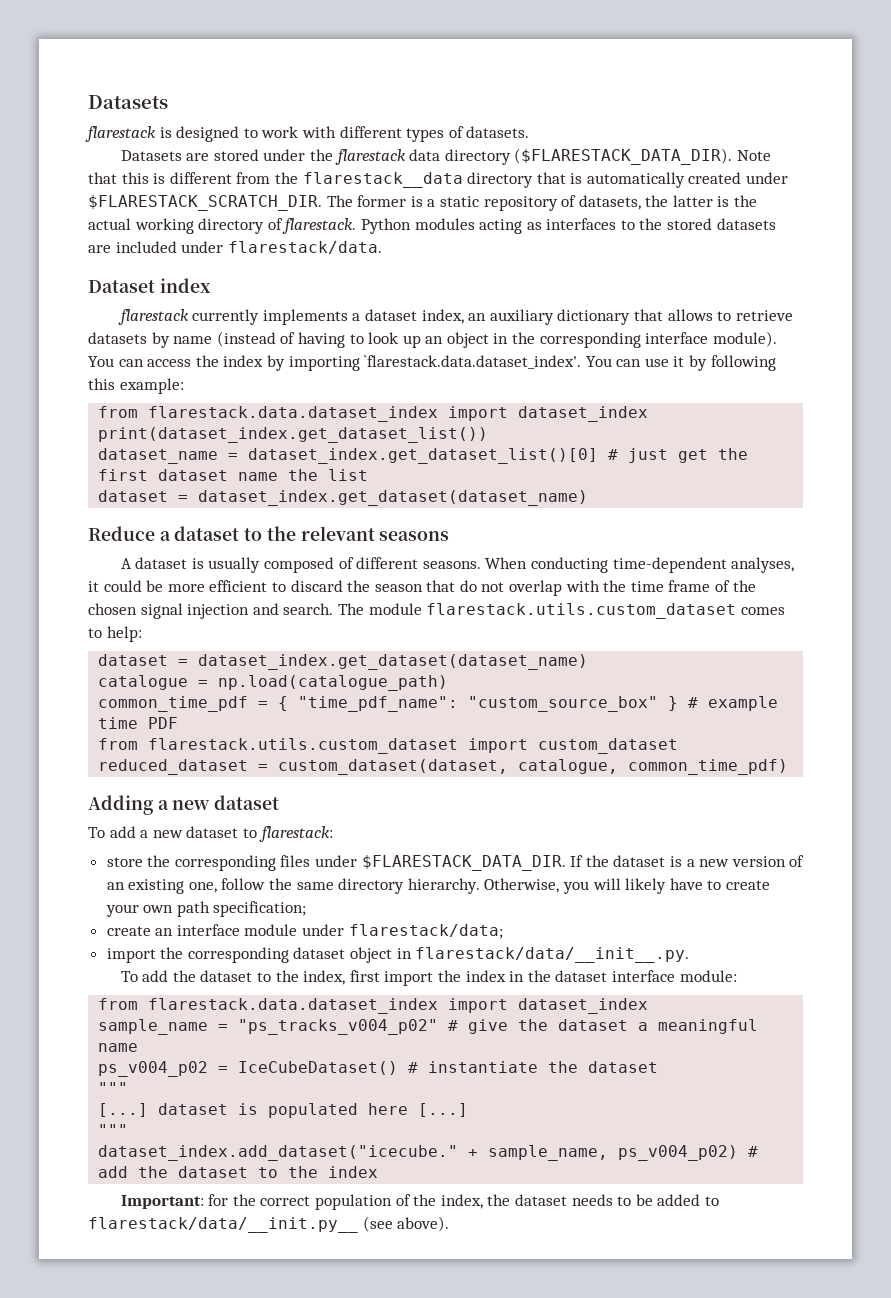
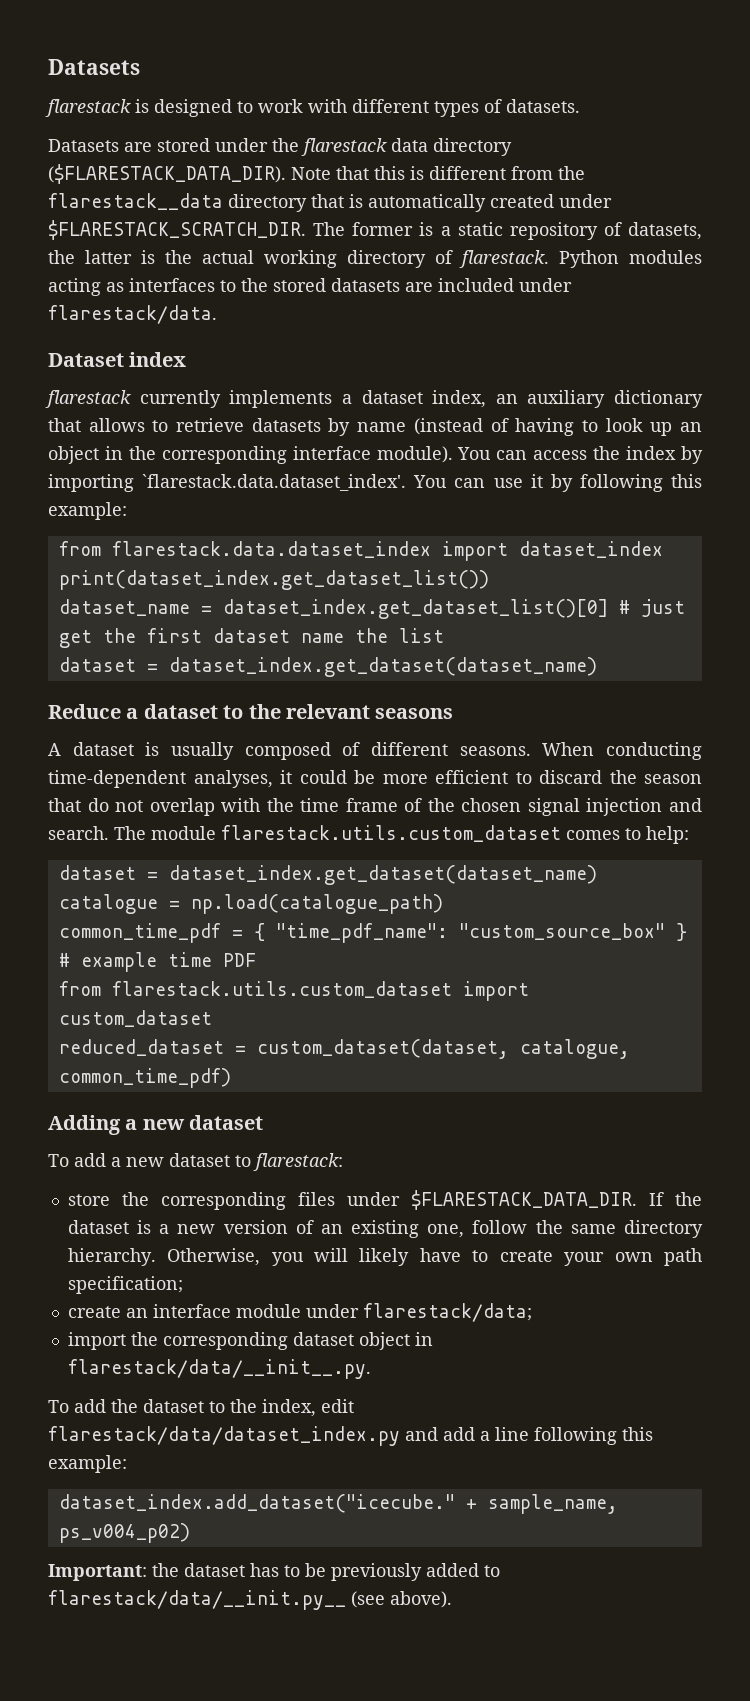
[349,970,737,986] [98,998,649,1014] [98,1019,759,1035] [98,1043,139,1052] [98,1061,659,1077] [98,1082,129,1094] [98,1103,469,1118] [98,1124,129,1136] [98,1145,759,1161] [98,1166,379,1178] [120,1194,613,1210] first import the index in the dataset interface module: // from flarestack.data.dataset_index import dataset_index // sample_name = "ps_tracks_v004_p02" # give the dataset a meaningful name // ps_v004_p02 = IceCubeDataset() # instantiate the dataset // """ // [...] dataset is populated here [...] // """ // dataset_index.add_dataset("icecube." + sample_name, ps_v004_p02) # add the dataset to the index // Important: for the correct population of the index, the dataset needs -> [321,1399,354,1413] [48,1426,653,1446] [48,1455,127,1473] [58,1494,618,1514] [58,1523,190,1543] [48,1563,279,1581] edit flarestack/data/dataset_index.py and add a line following this example: // dataset_index.add_dataset("icecube." + sample_name, ps_v004_p02) // Important: the dataset has
(653, 1200) none -> [331,1563,422,1581] previously

